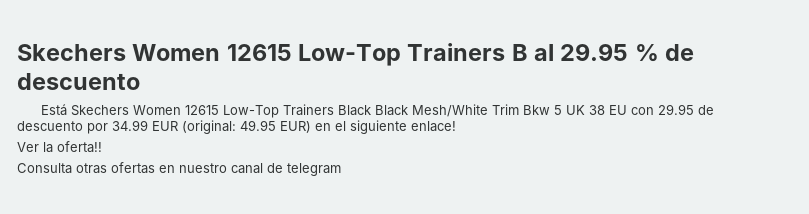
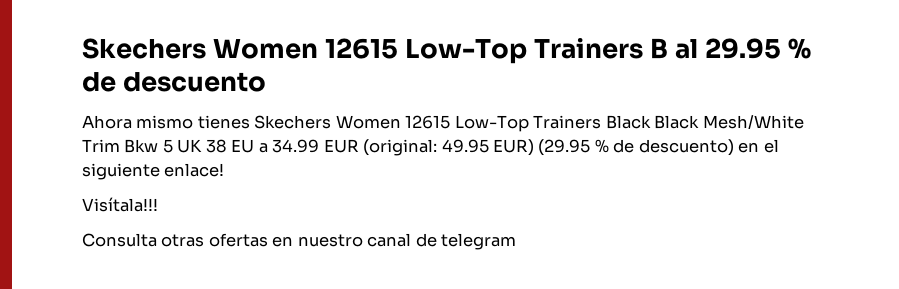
[41,104,68,116] Está -> [82,115,250,129] Ahora mismo tienes
[631,104,715,115] [17,121,108,134] con 29.95 de descuento por -> [258,143,268,153] a
(311, 127) none -> [538,139,734,156] (29.95 % de descuento)
[17,141,102,153] Ver la oferta!! -> [82,197,158,212] Visítala!!!

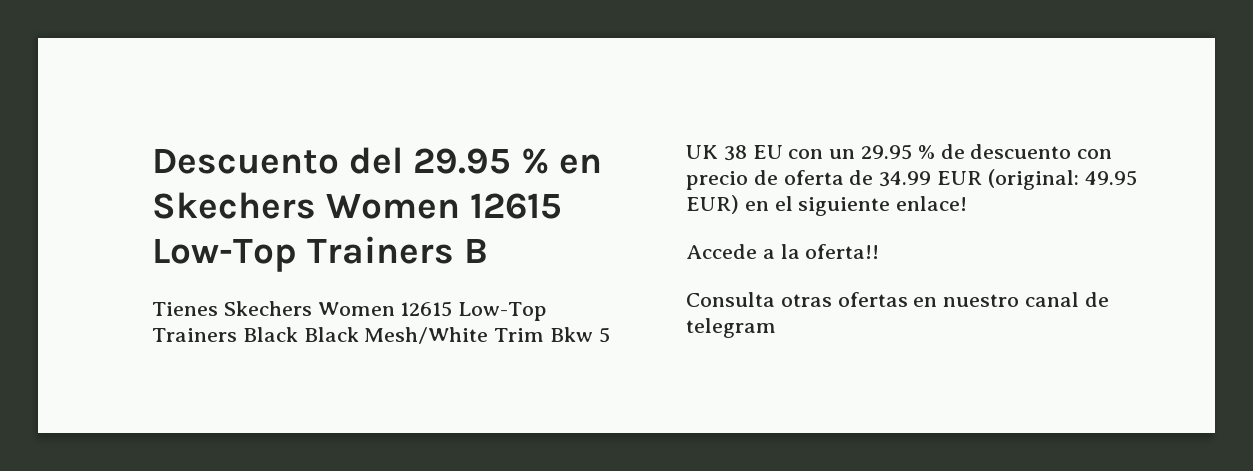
(82, 48) none -> [152,147,602,174] Descuento del 29.95 % en
[675,38,812,59] [82,72,267,92] [82,115,250,129] al 29.95 % de descuento // Ahora mismo tienes -> [152,302,218,316] // Tienes
[258,143,268,153] a -> [788,144,1113,160] [686,170,874,190] con un 29.95 % de descuento con precio de oferta de
[538,139,734,156] (29.95 % de descuento) -> (739, 204) none
[82,197,158,212] Visítala!!! -> [686,244,880,259] Accede a la oferta!!

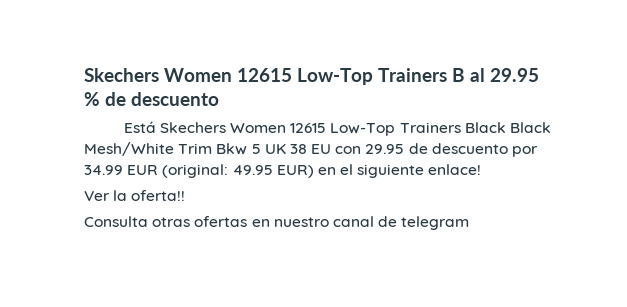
[152,147,602,174] Descuento del 29.95 % en -> (84, 75) none
[152,302,218,316] // Tienes -> [470,68,539,82] [84,92,219,106] [123,121,156,133] al 29.95 % de descuento // Está
[829,144,1113,160] [686,170,874,190] un 29.95 % de descuento con precio de oferta de -> [365,143,539,157] 29.95 de descuento por
[686,244,775,259] Accede a -> [84,191,110,201] Ver

